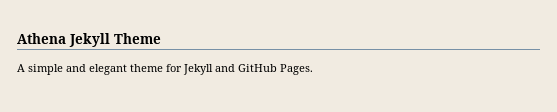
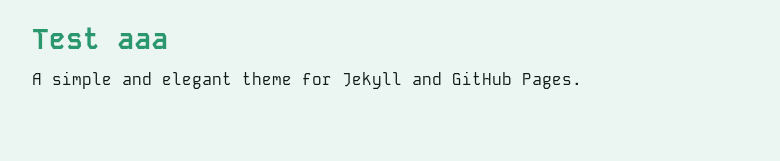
[17,33,161,47] Athena Jekyll Theme -> [32,27,168,49] Test aaa

